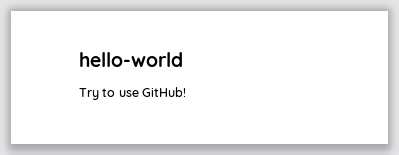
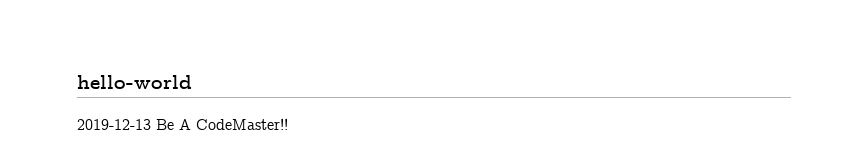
[79,87,187,100] Try to use GitHub! -> [77,118,288,130] 2019-12-13 Be A CodeMaster!!

